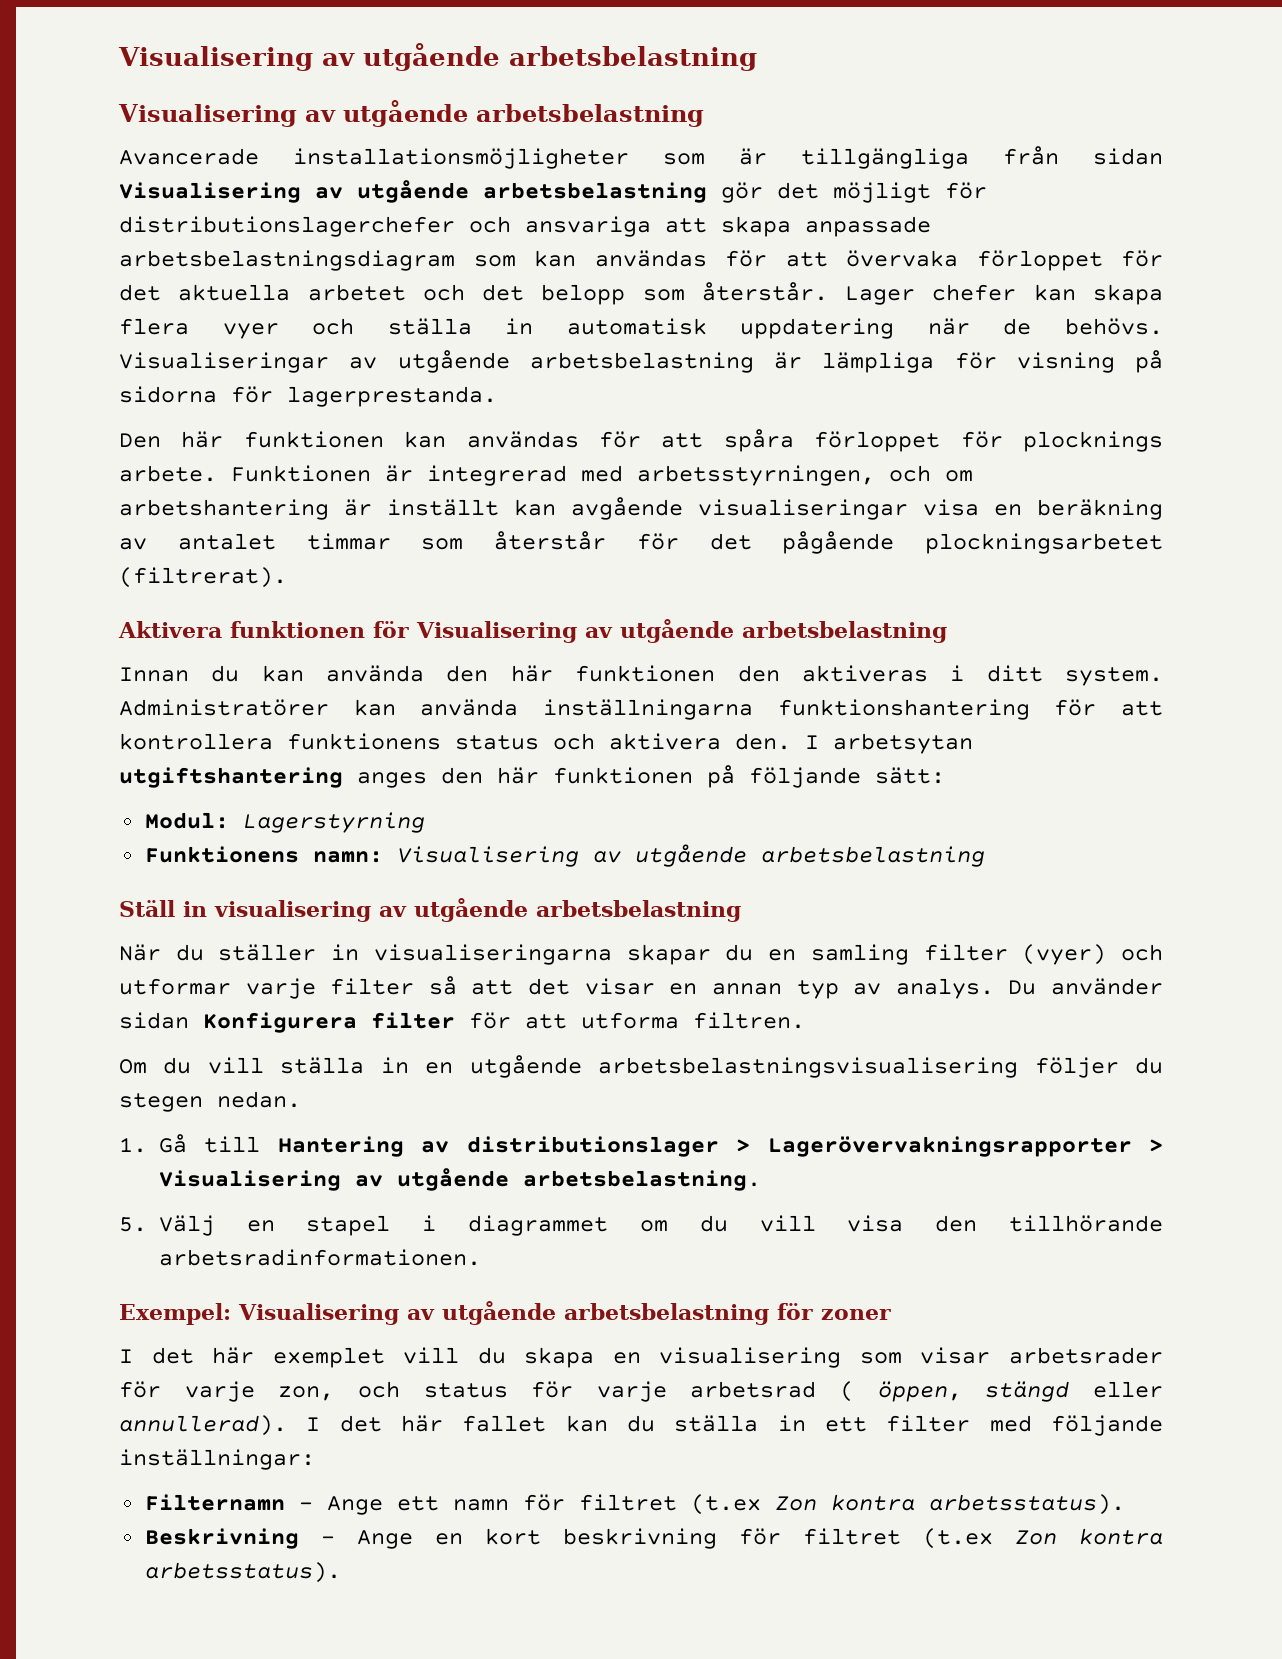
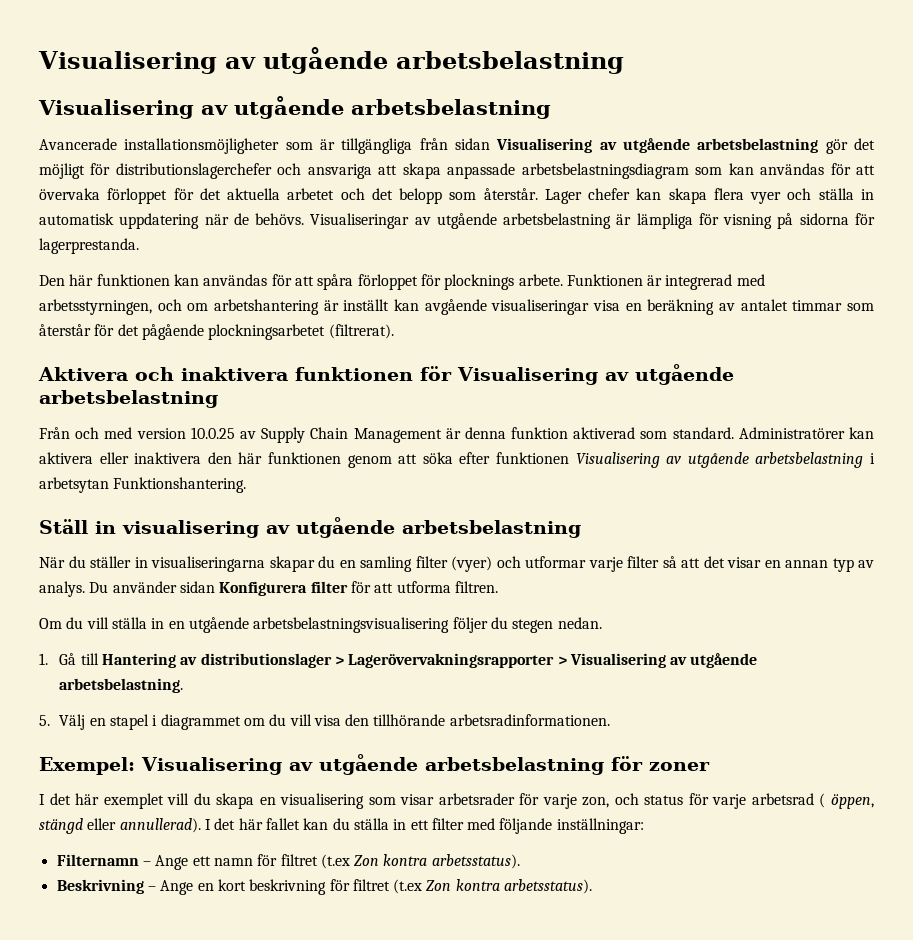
(222, 629) none -> [135,367,288,381] och inaktivera
[119,665,1163,686] [119,699,1163,720] [119,733,973,754] [119,765,945,788] [144,812,425,833] [144,844,985,867] Innan du kan använda den här funktionen den aktiveras i ditt system. Administratörer kan använda inställningarna funktionshantering för att kontrollera funktionens status och aktivera den. I arbetsytan utgiftshantering anges den här funktionen på följande sätt: // Modul: Lagerstyrning // Funktionens namn: Visualisering av utgående arbetsbelastning -> [39,427,874,443] [39,452,876,468] [39,477,247,493] Från och med version 10.0.25 av Supply Chain Management är denna funktion aktiverad som standard. Administratörer kan aktivera eller inaktivera den här funktionen genom att söka efter funktionen Visualisering av utgående arbetsbelastning i arbetsytan Funktionshantering.

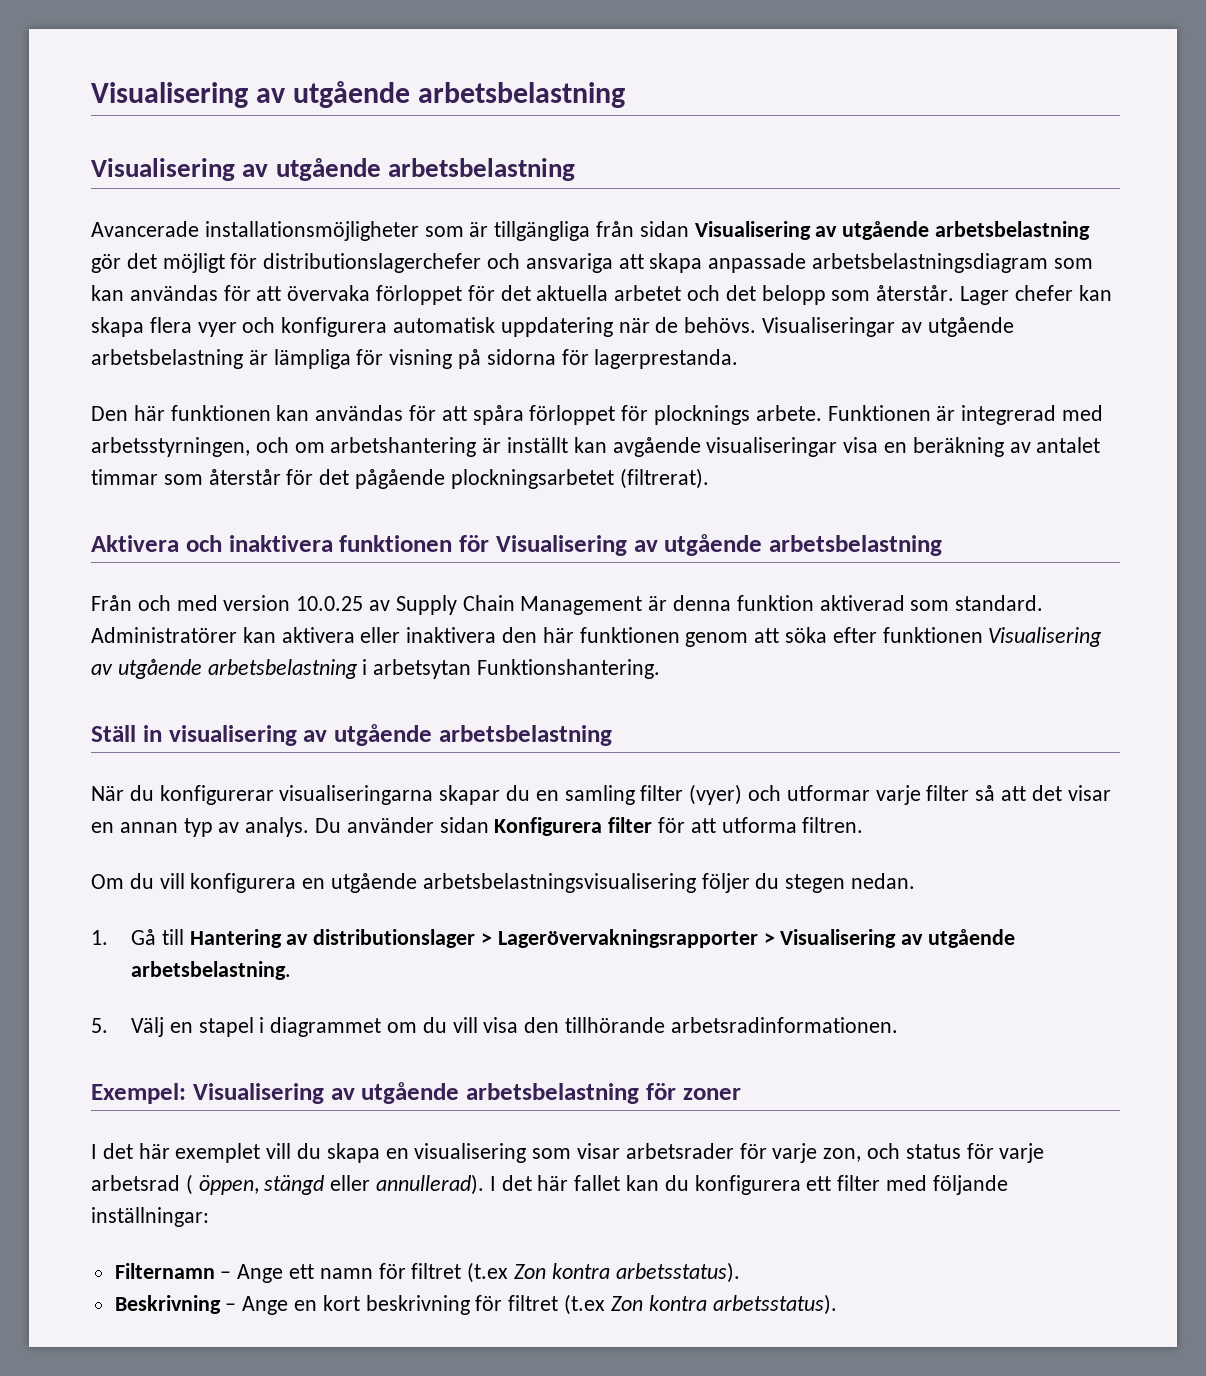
[818,188,875,200] ställa in -> [281,317,388,337] konfigurera
[90,556,148,568] ställer in -> [159,785,274,805] konfigurerar
[111,617,165,629] ställa in -> [190,873,297,893] konfigurera
[353,818,407,830] ställa in -> [694,1175,801,1195] konfigurera

